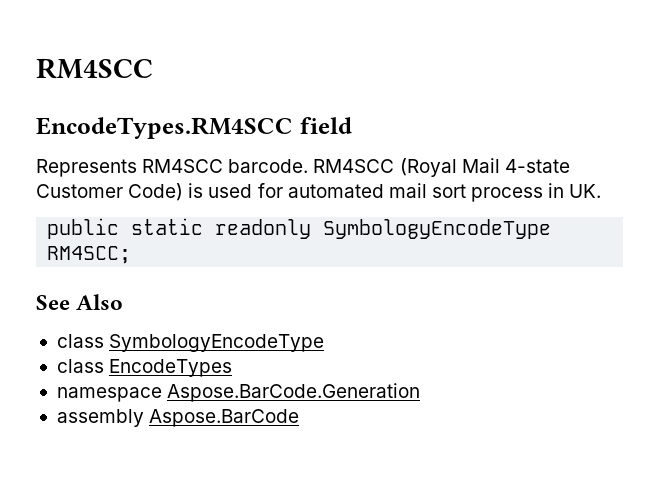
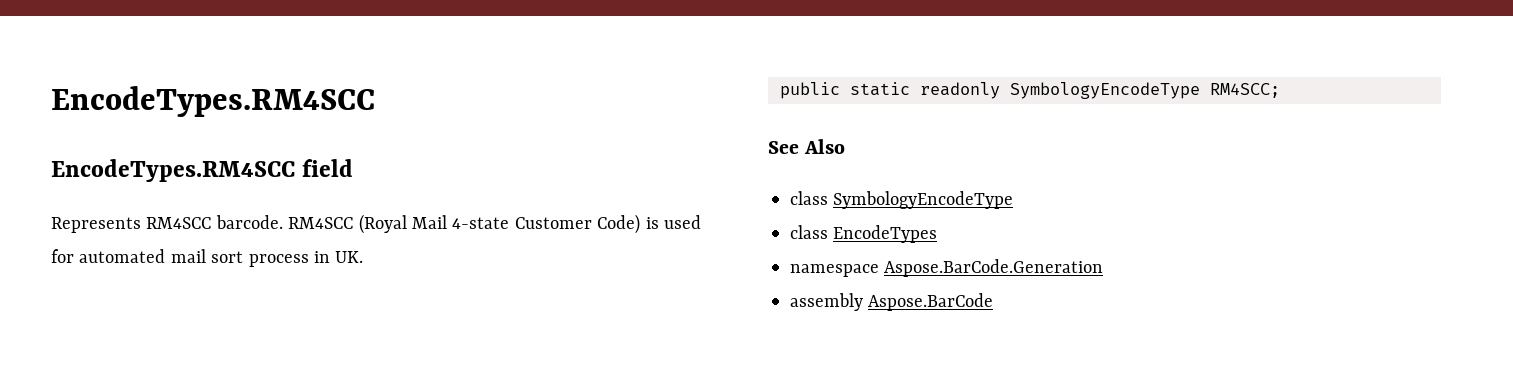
[36,58,153,79] RM4SCC -> [51,86,375,117] EncodeTypes.RM4SCC

